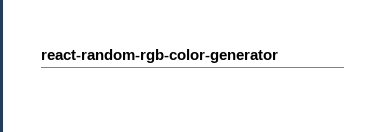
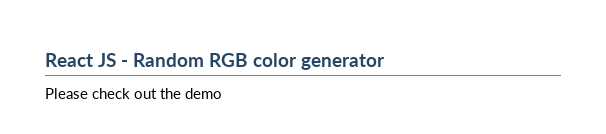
[41,49,278,63] react-random-rgb-color-generator -> [45,53,385,70] [45,88,222,99] React JS - Random RGB color generator // Please check out the demo

